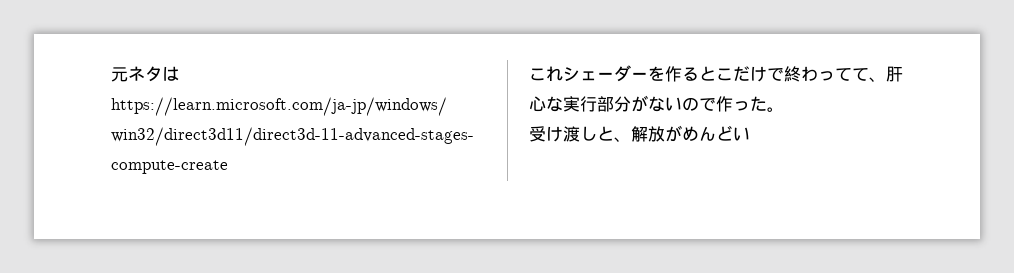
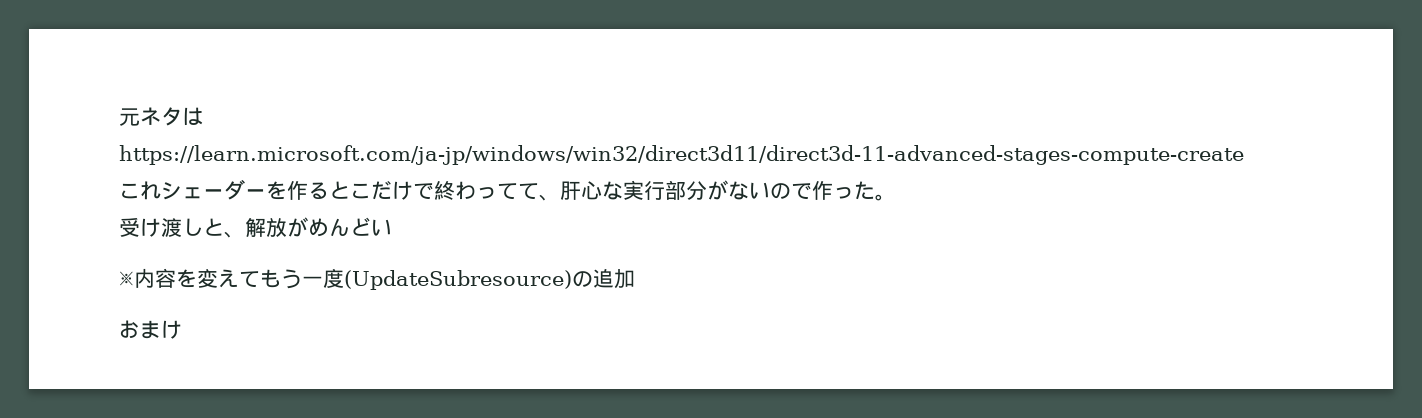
(750, 134) none -> [119,268,635,290] [119,320,182,339] // ※内容を変えてもう一度(UpdateSubresource)の追加 // おまけ

